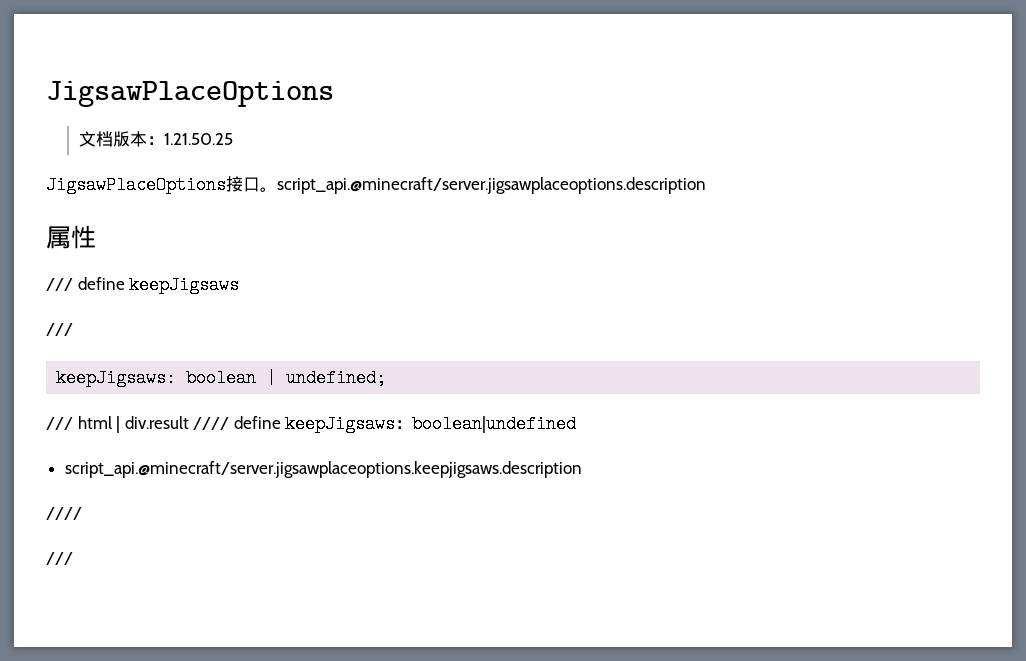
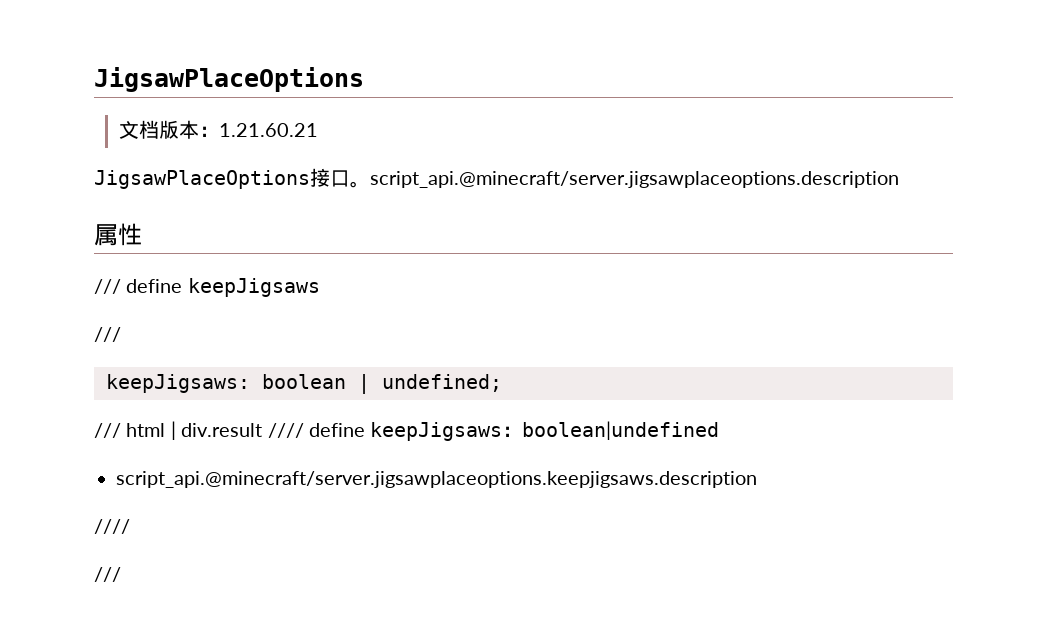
[163,133,233,145] 1.21.50.25 -> [219,123,319,137] 1.21.60.21

